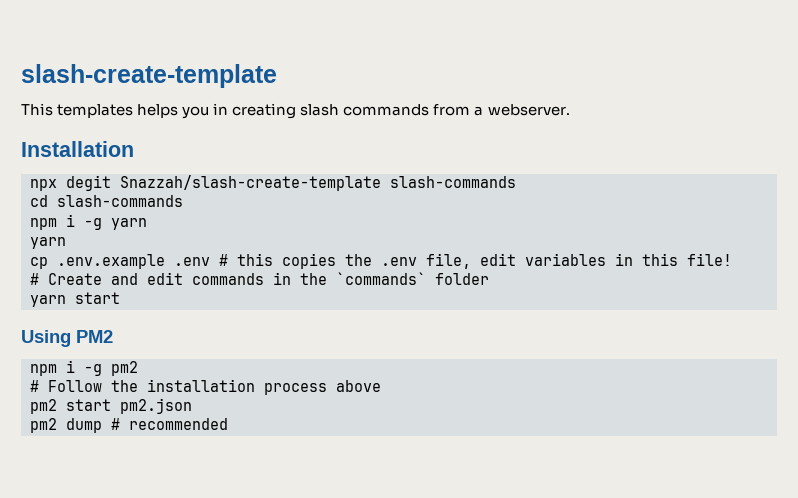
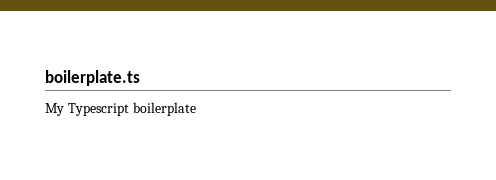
[21,64,277,88] [21,103,570,119] [21,141,134,157] [30,175,516,191] [30,195,183,207] [30,214,147,230] [30,237,66,249] [30,253,732,269] [30,272,489,285] [30,292,120,307] [21,330,113,347] [30,360,138,376] [30,379,381,395] [30,398,192,414] [30,418,228,433] slash-create-template // This templates helps you in creating slash commands from a webserver. // Installation // npx degit Snazzah/slash-create-template slash-commands // cd slash-commands // npm i -g yarn // yarn // cp .env.example .env # this copies the .env file, edit variables in this file! // # Create and edit commands in the `commands` folder // yarn start // Using PM2 // npm i -g pm2 // # Follow the installation process above // pm2 start pm2.json // pm2 dump # recommended -> [45,70,140,86] [45,102,196,116] boilerplate.ts // My Typescript boilerplate

